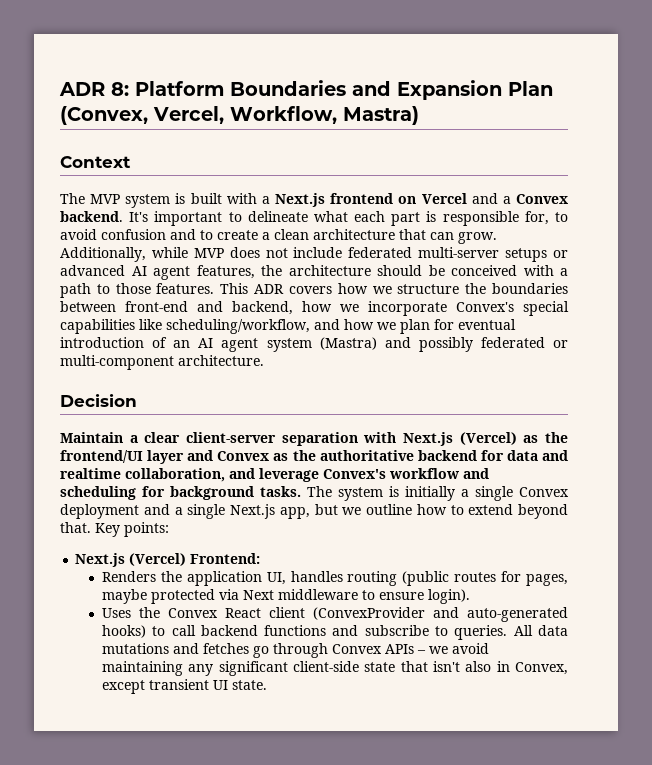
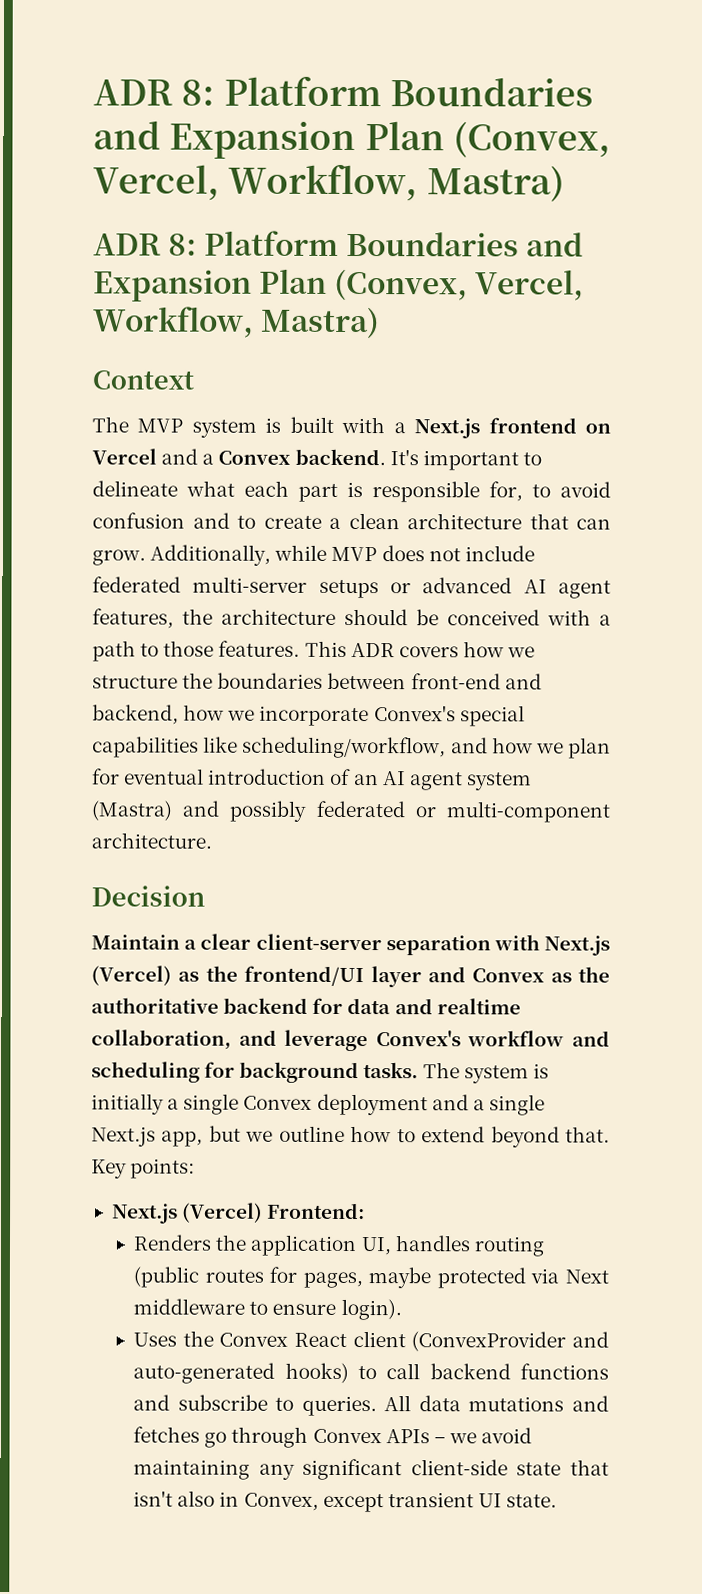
(419, 115) none -> [93,230,583,257] [93,268,584,302] [93,306,380,339] // ADR 8: Platform Boundaries and Expansion Plan (Convex, Vercel, Workflow, Mastra)

